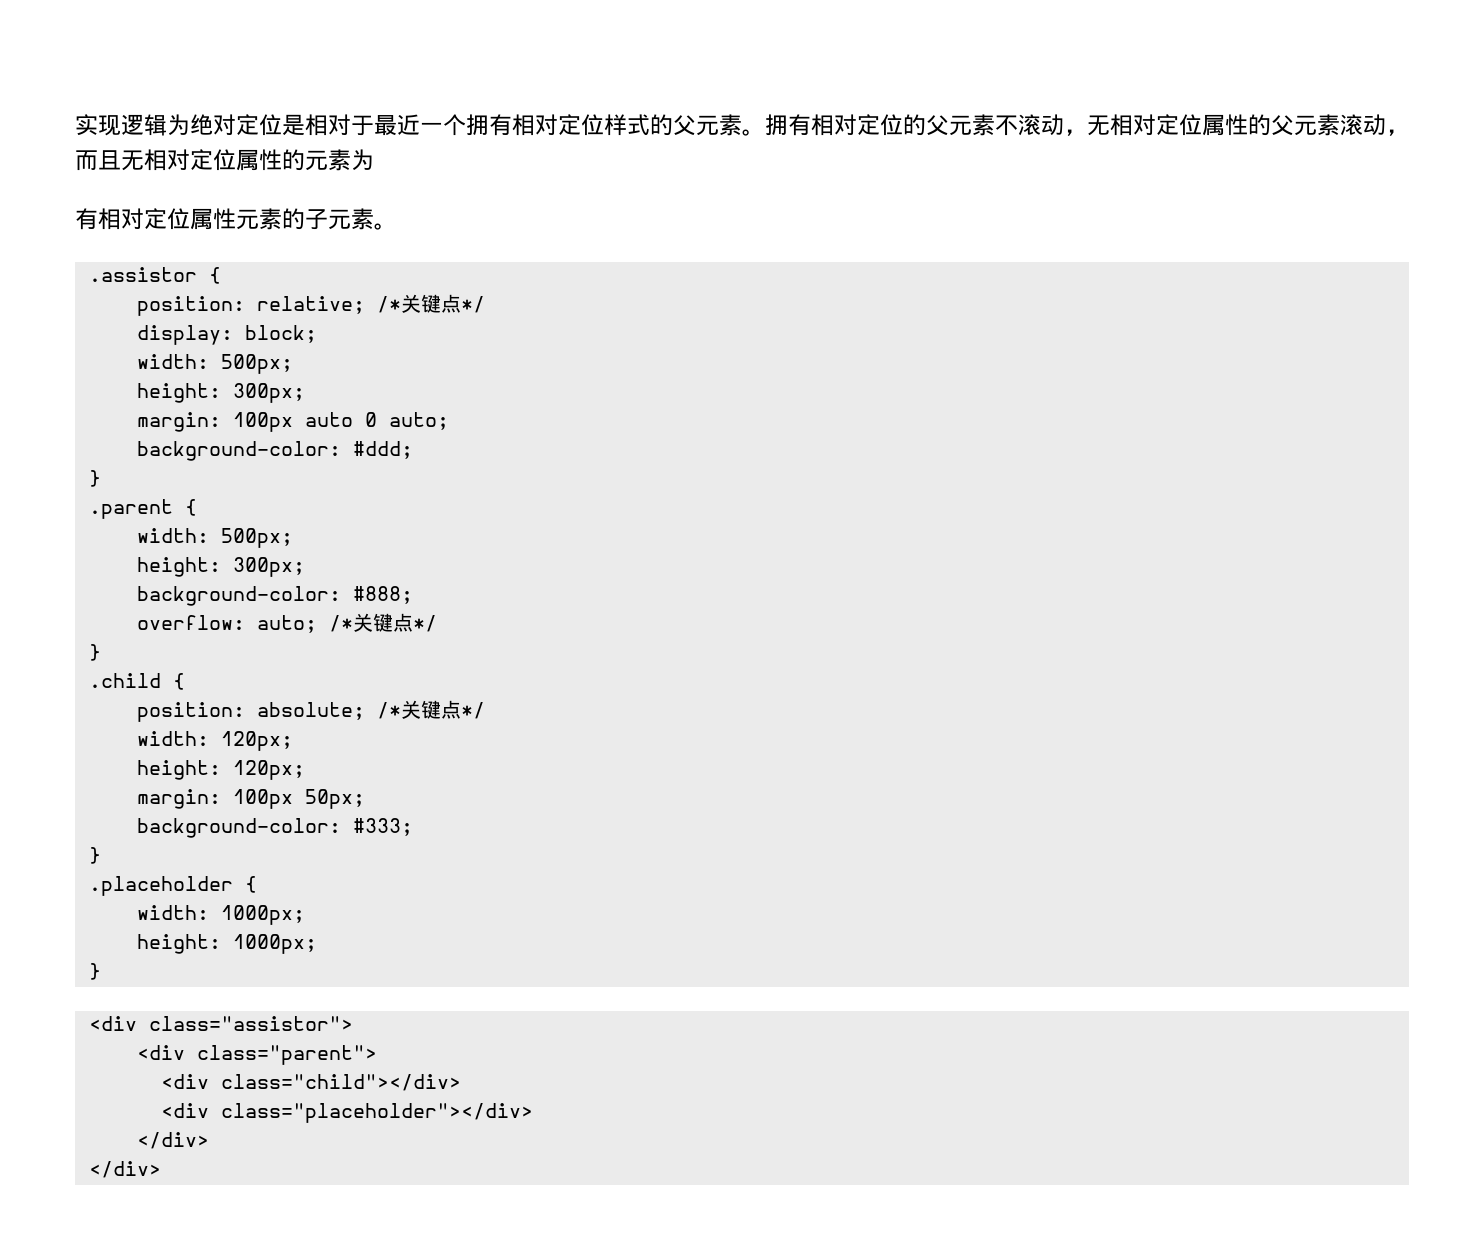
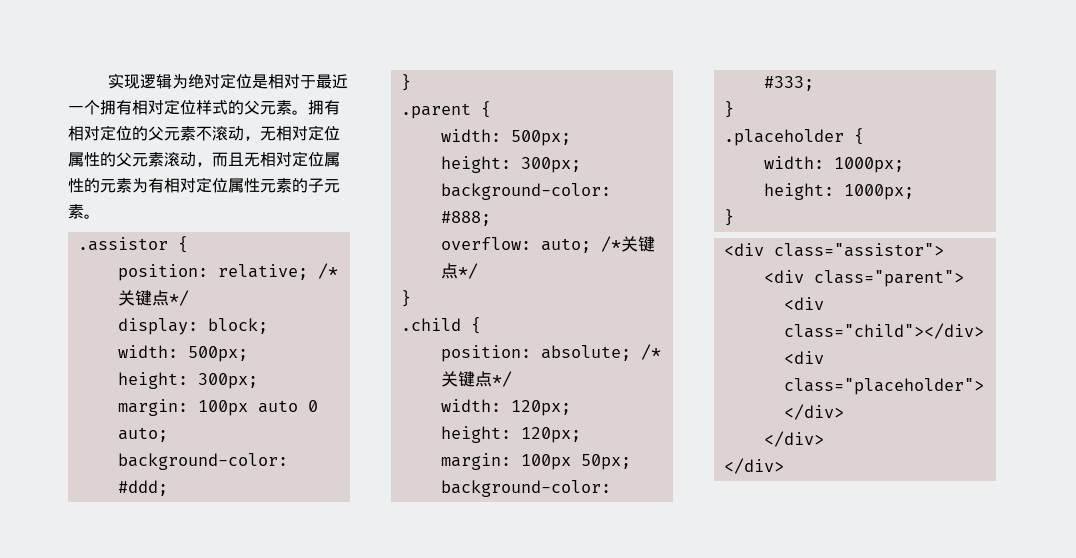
(374, 160) // -> (148, 185) none

